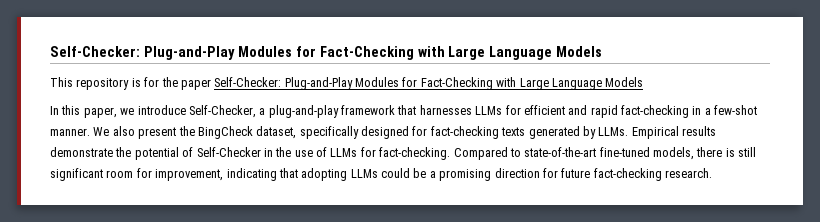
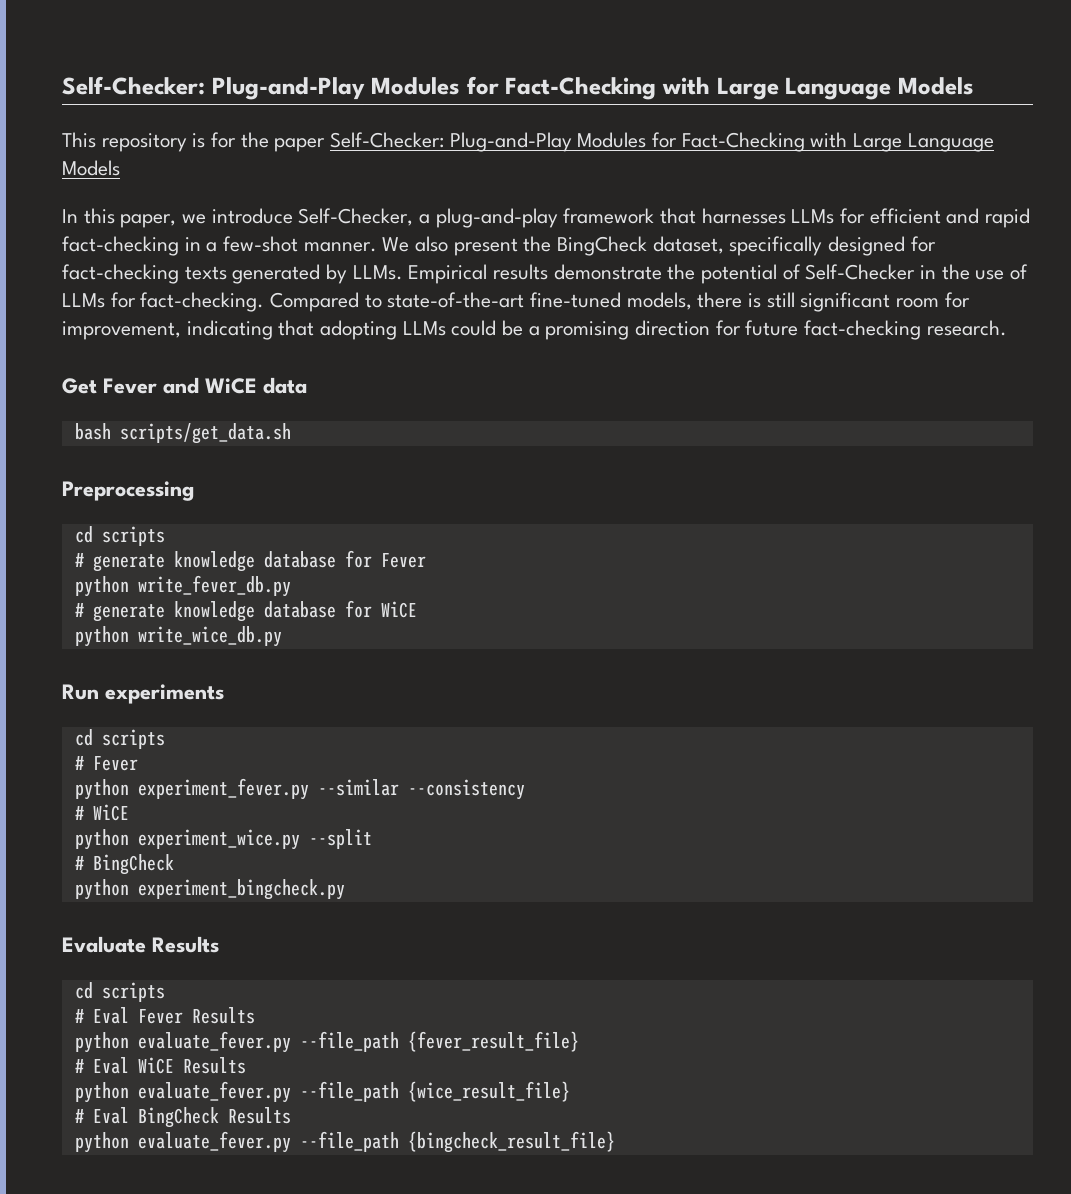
(712, 173) none -> [62,377,307,394] [74,423,291,444] [62,481,194,501] [74,526,165,546] [74,550,426,572] [74,575,291,597] [74,600,417,622] [74,626,282,647] [62,684,224,704] [74,729,165,749] [74,756,138,771] [74,778,525,800] [74,804,129,821] [74,829,372,850] [74,854,174,875] [74,879,345,900] [62,936,219,953] [74,982,165,1002] [74,1007,255,1024] [74,1031,579,1053] [74,1057,246,1074] [74,1081,570,1103] [74,1107,291,1128] [74,1131,615,1153] // Get Fever and WiCE data // bash scripts/get_data.sh // Preprocessing // cd scripts // # generate knowledge database for Fever // python write_fever_db.py // # generate knowledge database for WiCE // python write_wice_db.py // Run experiments // cd scripts // # Fever // python experiment_fever.py --similar --consistency // # WiCE // python experiment_wice.py --split // # BingCheck // python experiment_bingcheck.py // Evaluate Results // cd scripts // # Eval Fever Results // python evaluate_fever.py --file_path {fever_result_file} // # Eval WiCE Results // python evaluate_fever.py --file_path {wice_result_file} // # Eval BingCheck Results // python evaluate_fever.py --file_path {bingcheck_result_file}

